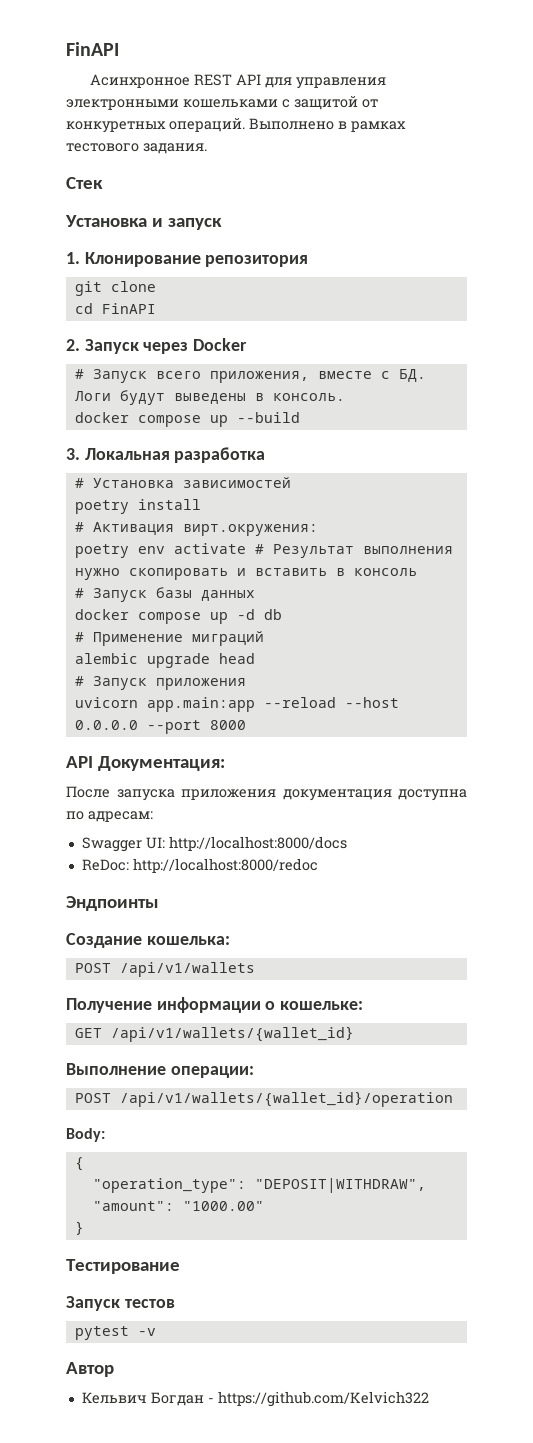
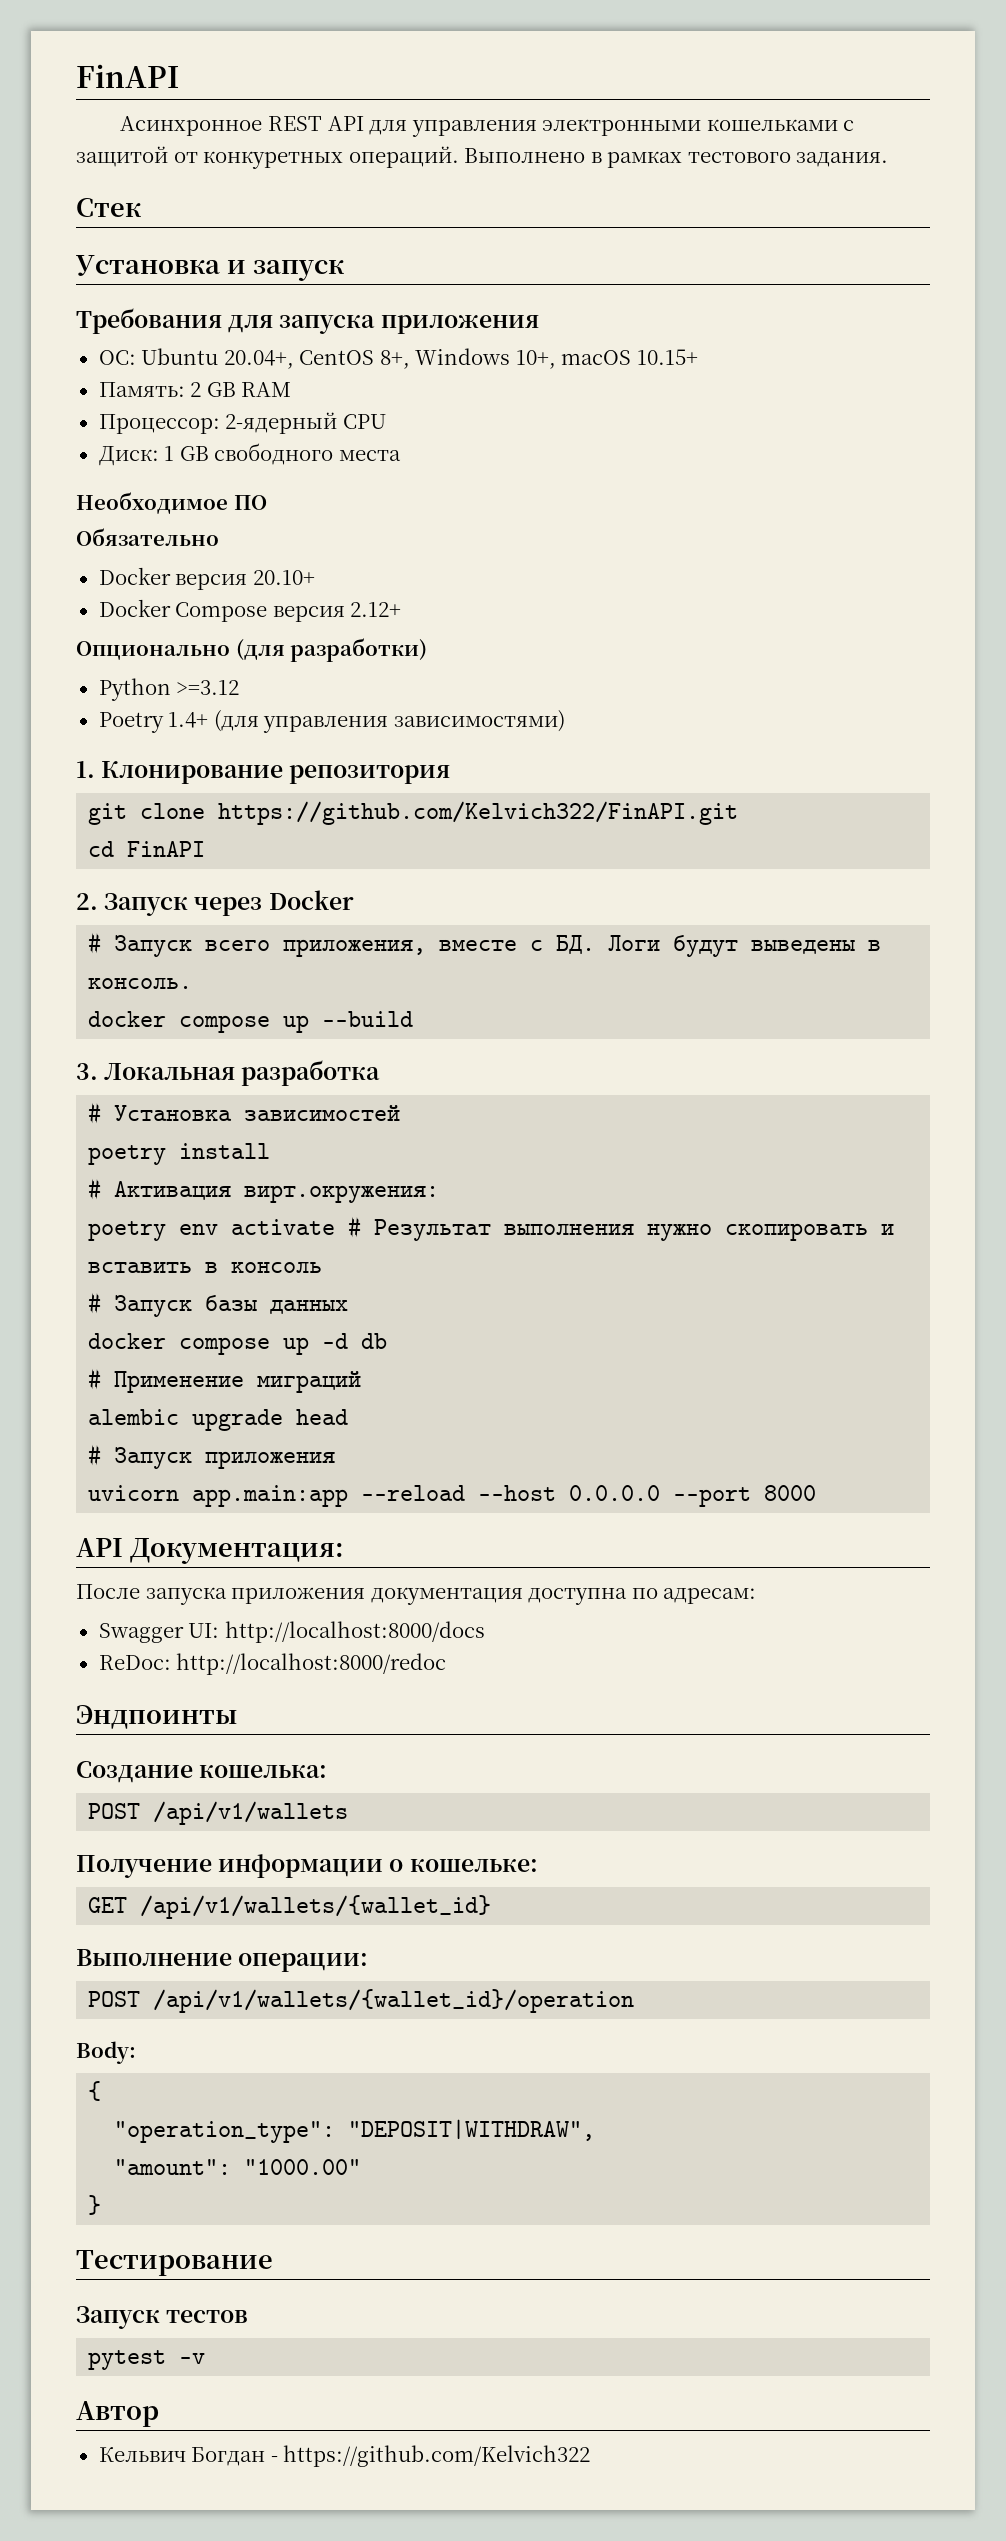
(222, 224) none -> [76,308,539,334] [98,348,698,369] [98,382,292,397] [98,412,386,434] [98,443,401,466] [76,492,267,514] [76,528,219,546] [98,567,315,590] [98,599,402,622] [76,638,428,662] [98,678,240,701] [98,710,565,733] // Требования для запуска приложения // ОС: Ubuntu 20.04+, CentOS 8+, Windows 10+, macOS 10.15+ // Память: 2 GB RAM // Процессор: 2-ядерный CPU // Диск: 1 GB свободного места // Необходимое ПО // Обязательно // Docker версия 20.10+ // Docker Compose версия 2.12+ // Опционально (для разработки) // Python >=3.12 // Poetry 1.4+ (для управления зависимостями)
(156, 286) none -> [218,801,739,825] https://github.com/Kelvich322/FinAPI.git

